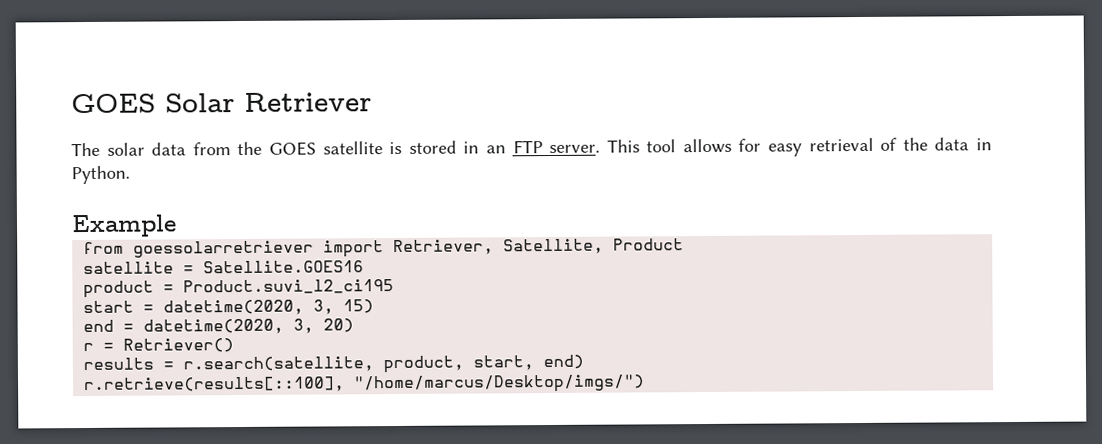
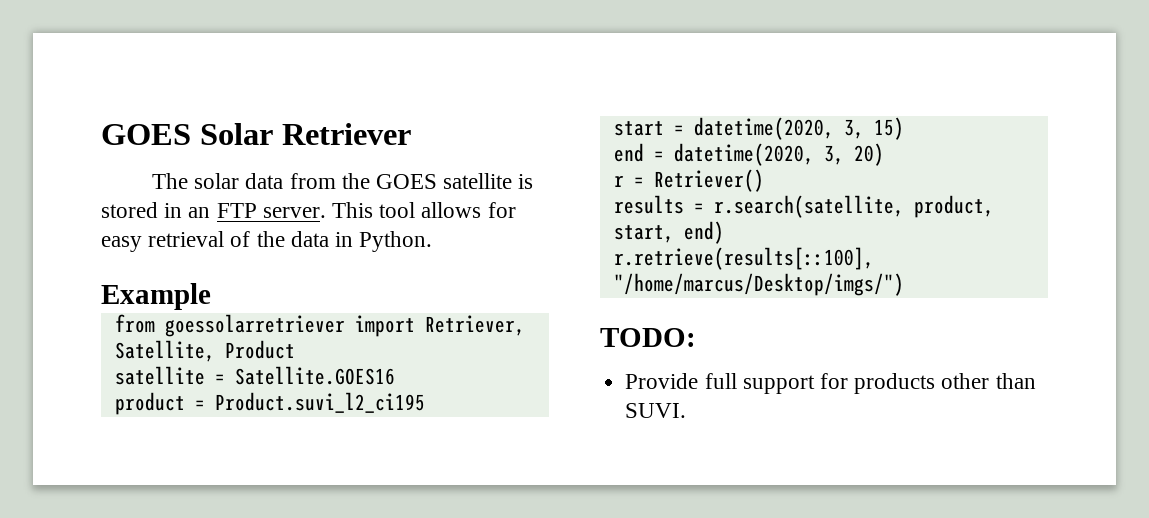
(646, 384) none -> [600,328,696,347] [625,373,1036,394] [625,403,687,418] // TODO: // Provide full support for products other than SUVI.

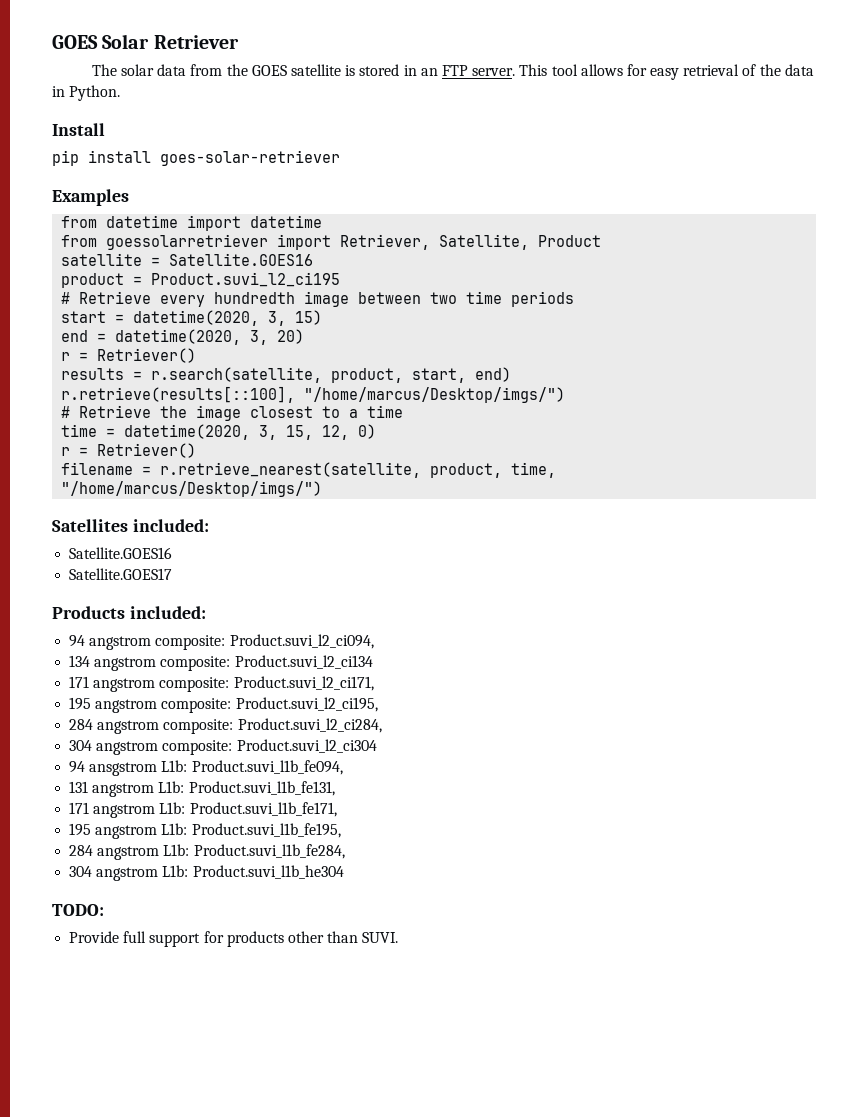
[101,283,211,310] Example -> [52,123,105,136] [52,150,340,166] [52,189,129,206] [61,215,323,231] Install // pip install goes-solar-retriever // Examples // from datetime import datetime
(425, 402) none -> [61,291,575,307] // # Retrieve every hundredth image between two time periods
(904, 284) none -> [61,405,404,421] [61,424,377,440] [61,443,197,458] [61,462,557,478] [61,481,323,497] [52,519,209,532] [69,547,173,559] [69,568,173,580] [52,606,206,619] [69,634,374,650] [69,655,373,671] [69,676,374,692] [69,697,378,713] [69,718,382,734] [69,739,377,755] [69,760,343,776] [69,781,335,797] [69,802,337,818] [69,823,341,839] [69,844,345,860] [69,865,344,881] // # Retrieve the image closest to a time // time = datetime(2020, 3, 15, 12, 0) // r = Retriever() // filename = r.retrieve_nearest(satellite, product, time, "/home/marcus/Desktop/imgs/") // Satellites included: // Satellite.GOES16 // Satellite.GOES17 // Products included: // 94 angstrom composite: Product.suvi_l2_ci094, // 134 angstrom composite: Product.suvi_l2_ci134 // 171 angstrom composite: Product.suvi_l2_ci171, // 195 angstrom composite: Product.suvi_l2_ci195, // 284 angstrom composite: Product.suvi_l2_ci284, // 304 angstrom composite: Product.suvi_l2_ci304 // 94 ansgstrom L1b: Product.suvi_l1b_fe094, // 131 angstrom L1b: Product.suvi_l1b_fe131, // 171 angstrom L1b: Product.suvi_l1b_fe171, // 195 angstrom L1b: Product.suvi_l1b_fe195, // 284 angstrom L1b: Product.suvi_l1b_fe284, // 304 angstrom L1b: Product.suvi_l1b_he304

